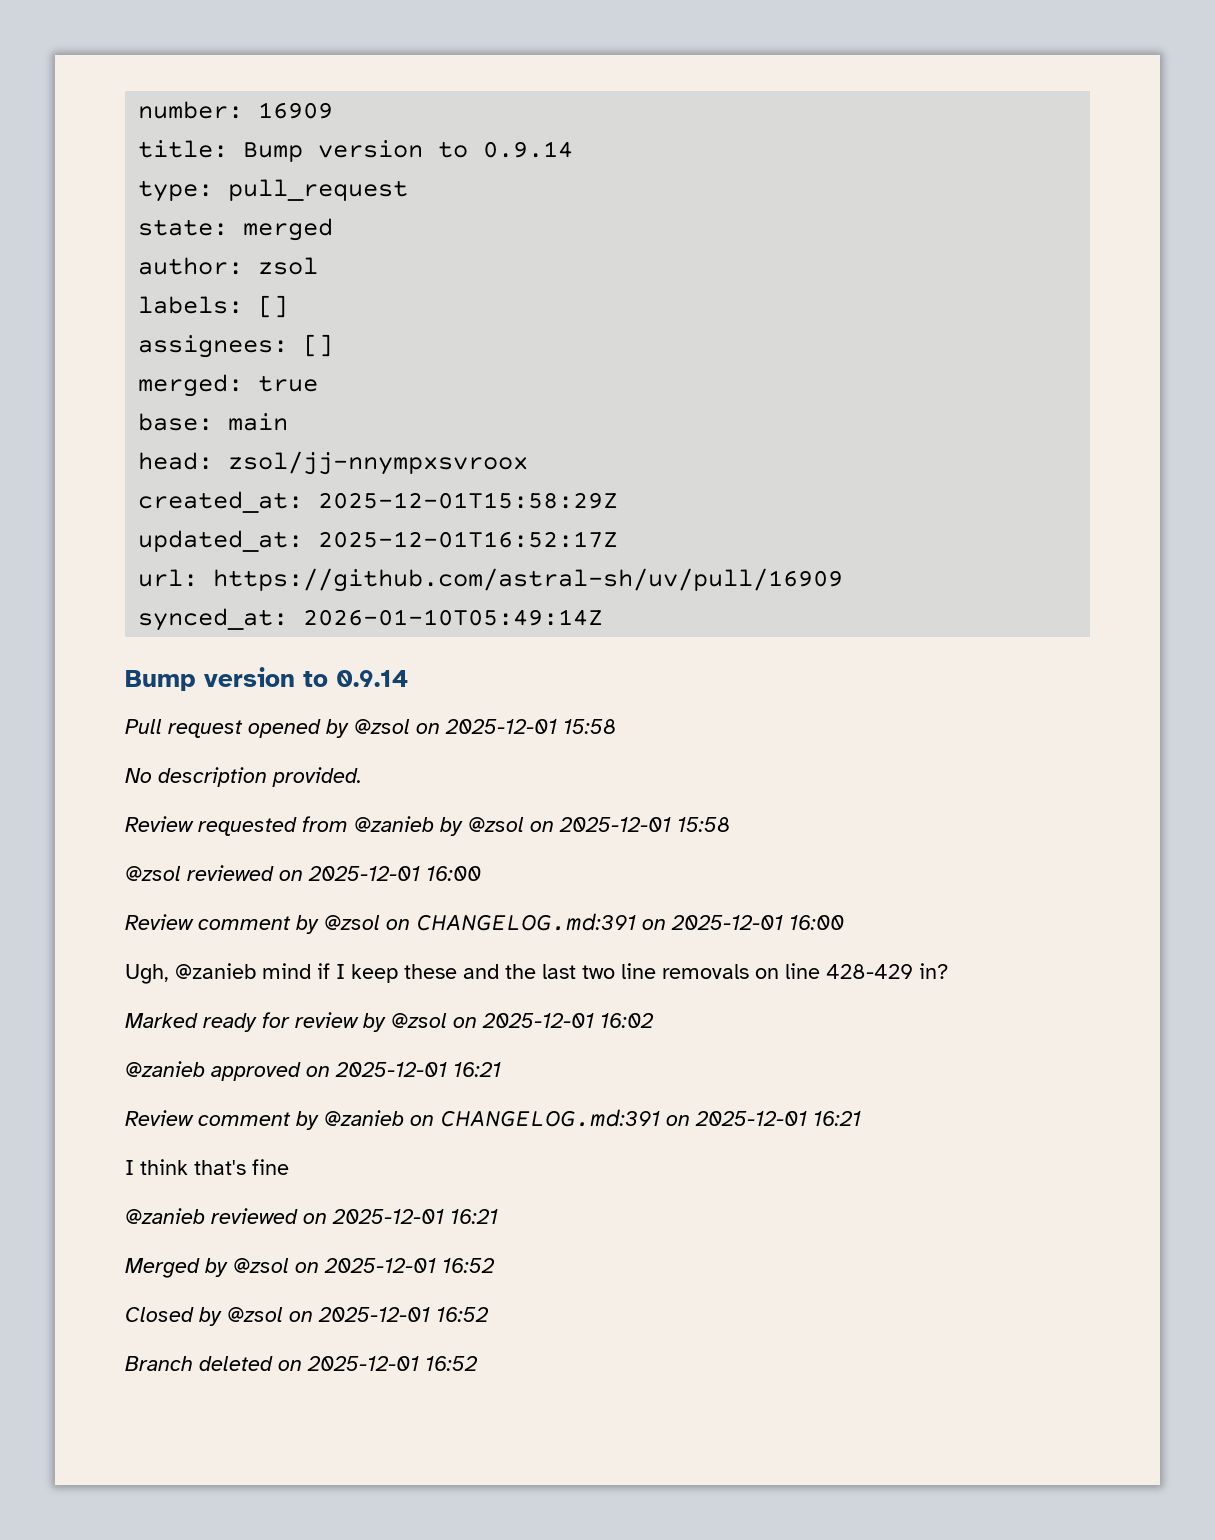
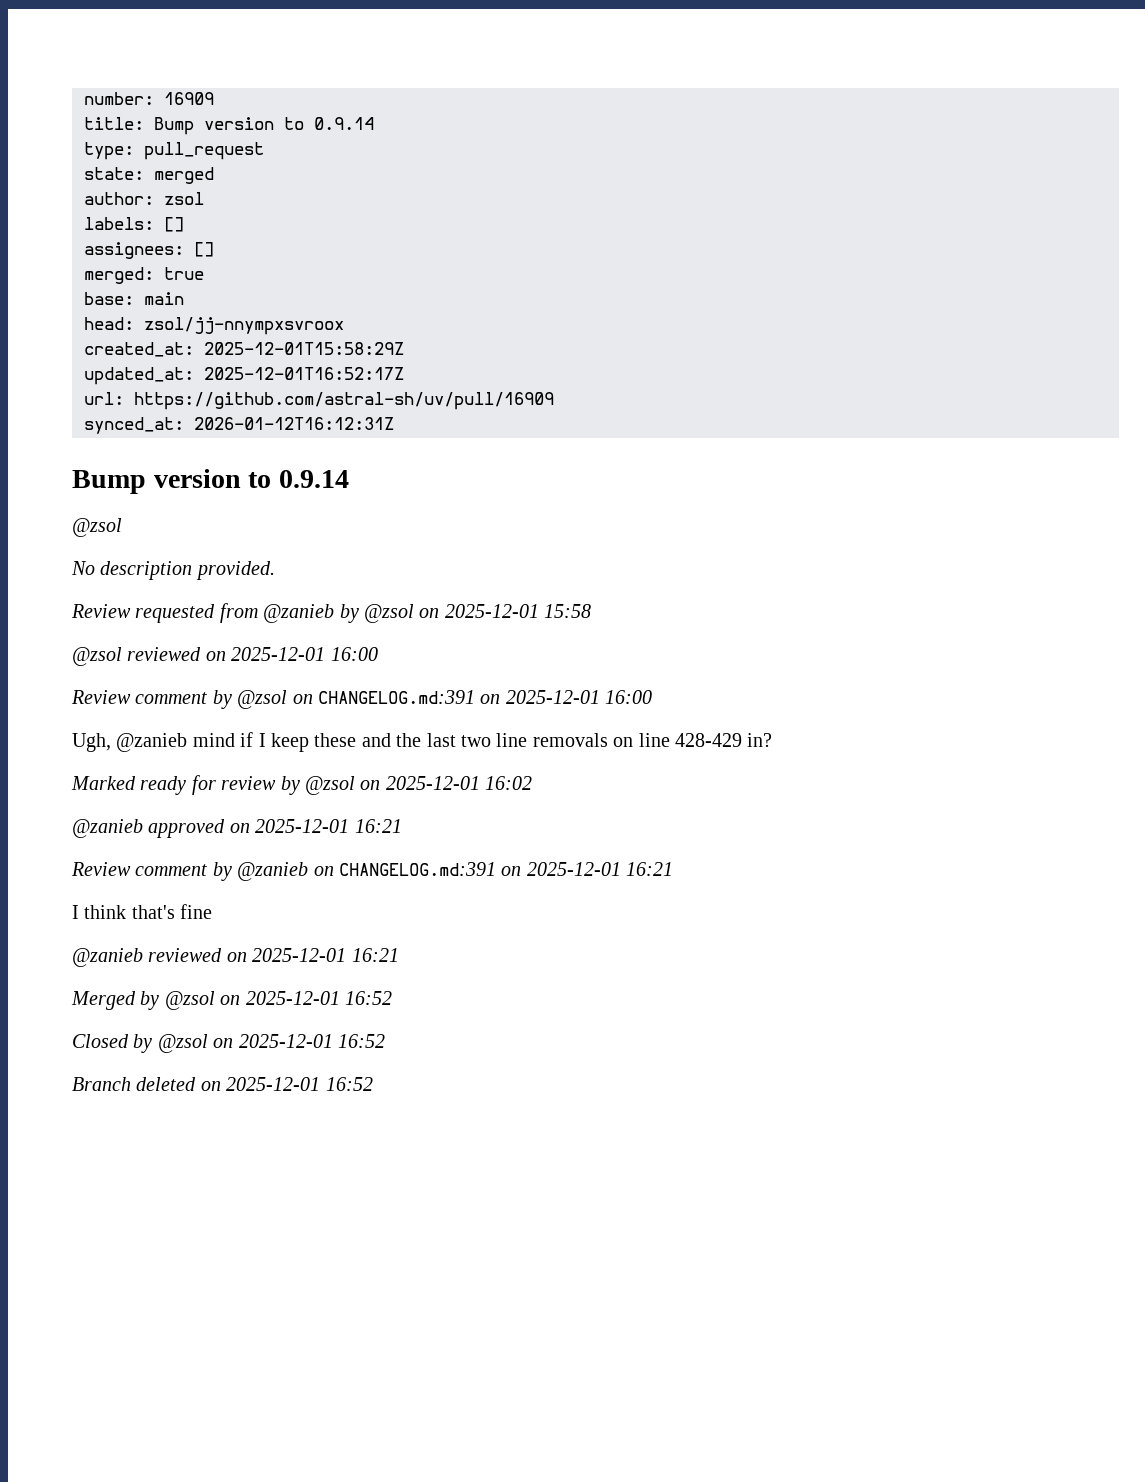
[303,609,604,626] [125,667,408,691] [125,719,617,738] 2026-01-10T05:49:14Z // Bump version to 0.9.14 // Pull request opened by @zsol on 2025-12-01 15:58 -> [194,417,394,430] [72,469,349,494] [72,518,122,537] 2026-01-12T16:12:31Z // Bump version to 0.9.14 // @zsol

